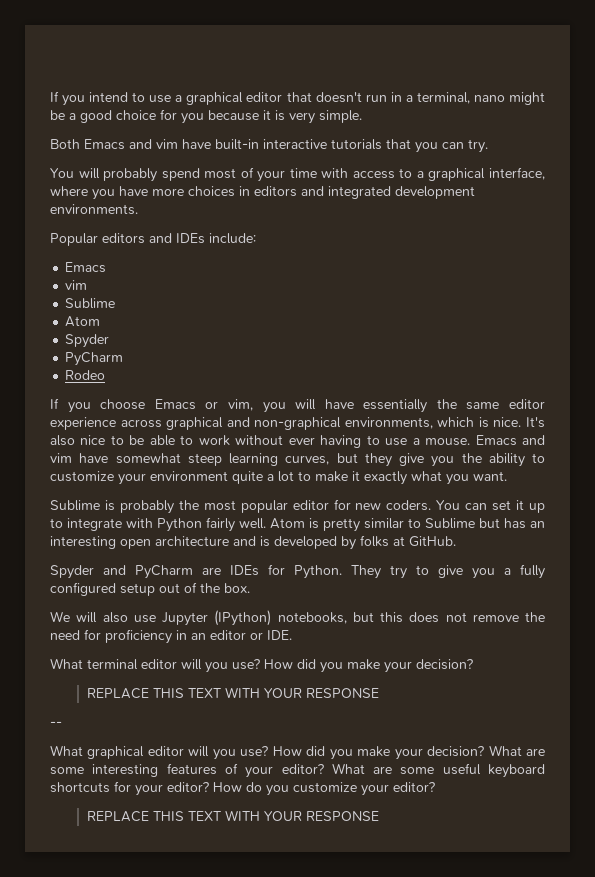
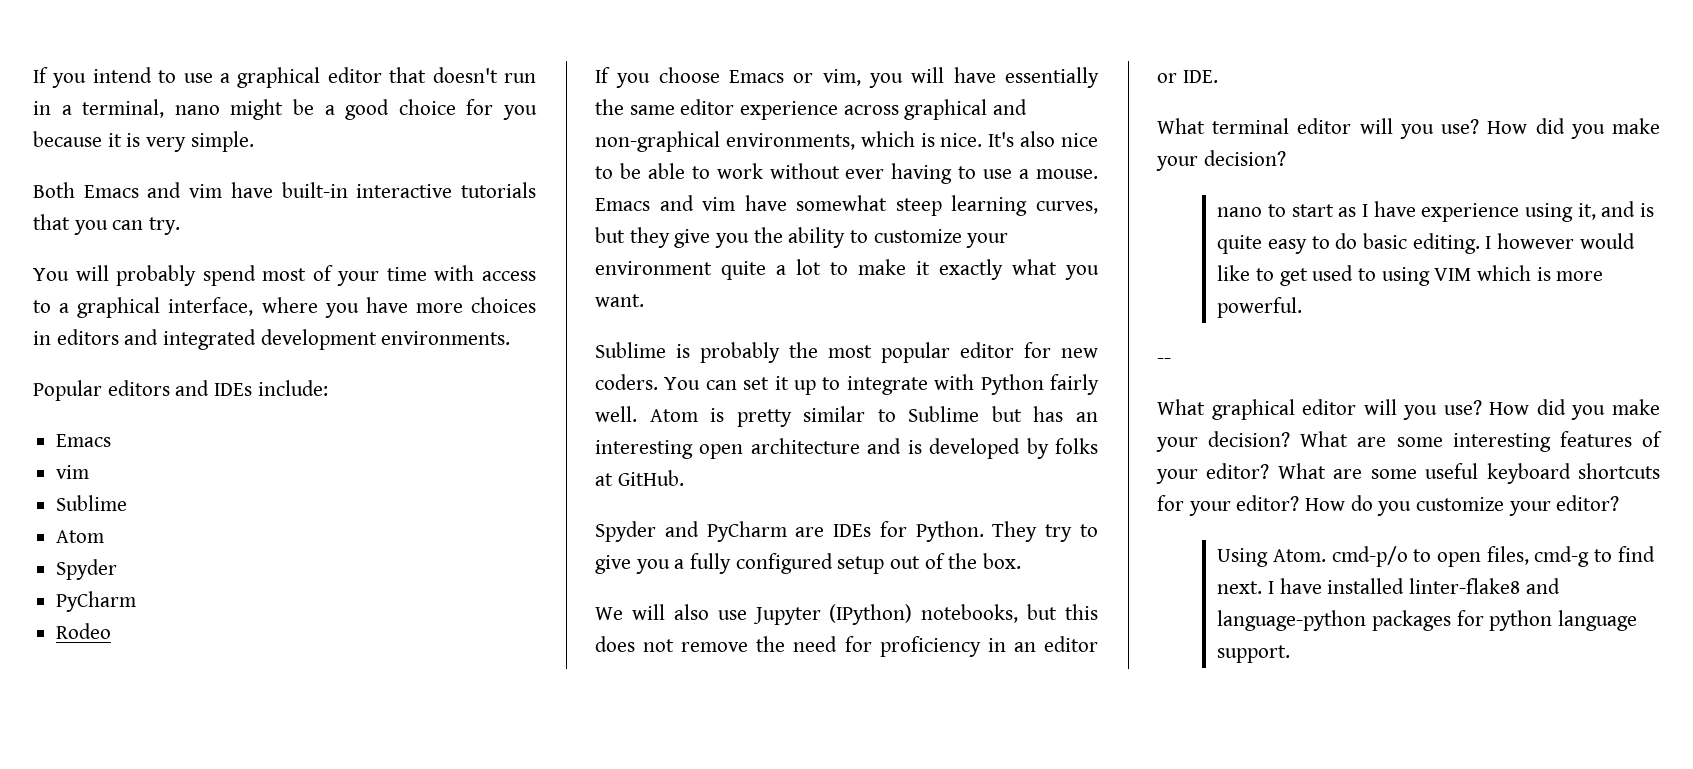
[87,687,380,699] REPLACE THIS TEXT WITH YOUR RESPONSE -> [1217,201,1654,222] [1217,233,1635,254] [1217,265,1604,286] [1217,297,1303,318] nano to start as I have experience using it, and is quite easy to do basic editing. I however would like to get used to using VIM which is more powerful.
[87,810,380,822] REPLACE THIS TEXT WITH YOUR RESPONSE -> [1217,546,1655,567] [1217,578,1560,594] [1217,610,1637,631] [1217,645,1291,663] Using Atom. cmd-p/o to open files, cmd-g to find next. I have installed linter-flake8 and language-python packages for python language support.

